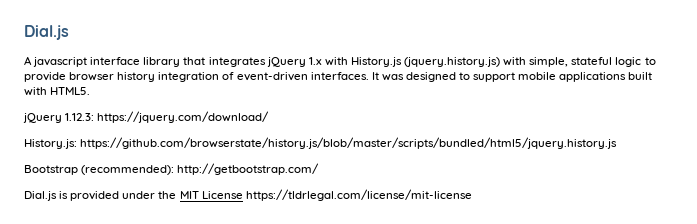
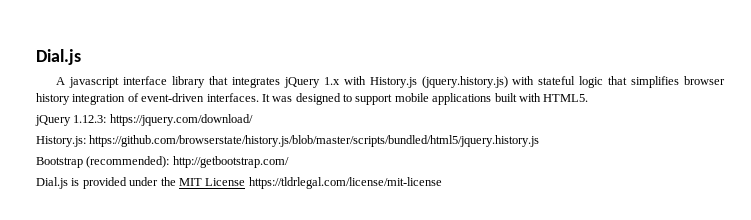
[529,57,569,67] simple, -> (535, 80) none
[644,57,656,65] [24,72,66,82] to provide -> [608,76,680,88] that simplifies

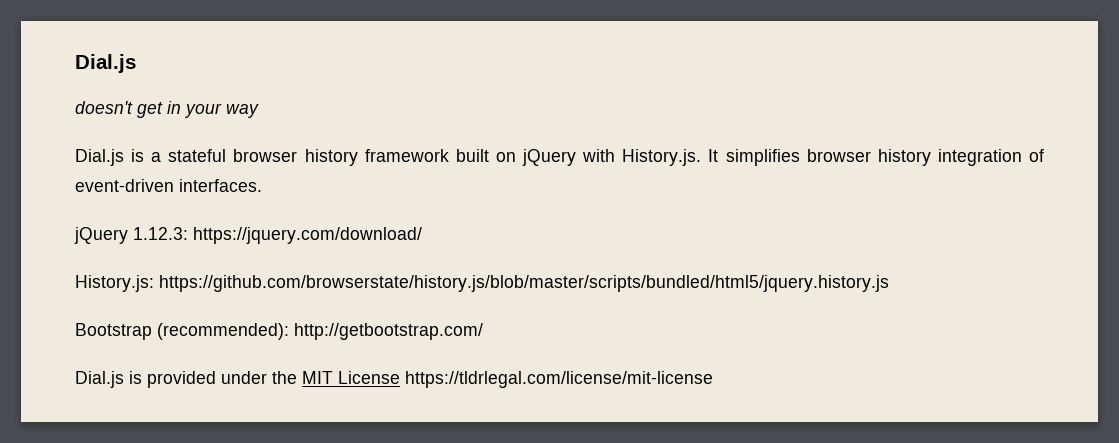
[56,76,628,88] A javascript interface library that integrates jQuery 1.x with History.js (jquery.history.js) with stateful logic that -> [75,101,259,118] [75,149,719,166] doesn't get in your way // Dial.js is a stateful browser history framework built on jQuery with History.js. It
[261,93,589,105] It was designed to support mobile applications built with HTML5. -> (262, 185) none

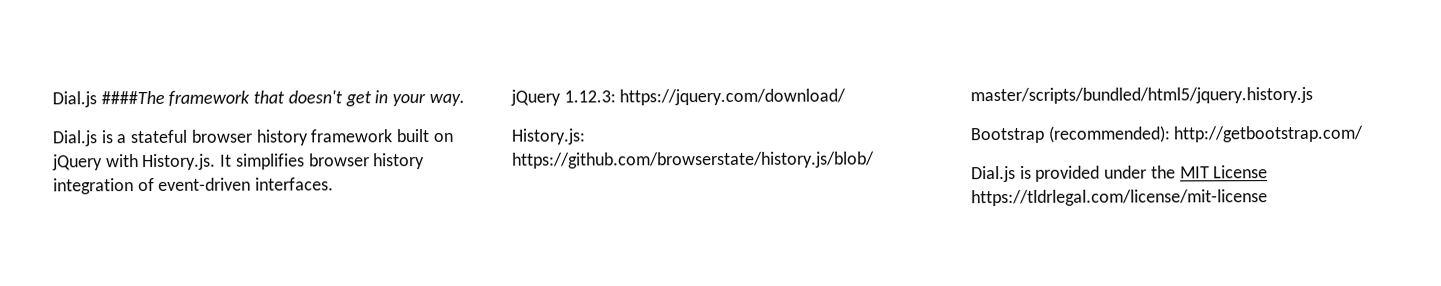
[75,54,136,73] Dial.js // -> [52,90,286,108] Dial.js ####The framework that
[226,104,259,118] way -> [428,93,465,107] way.

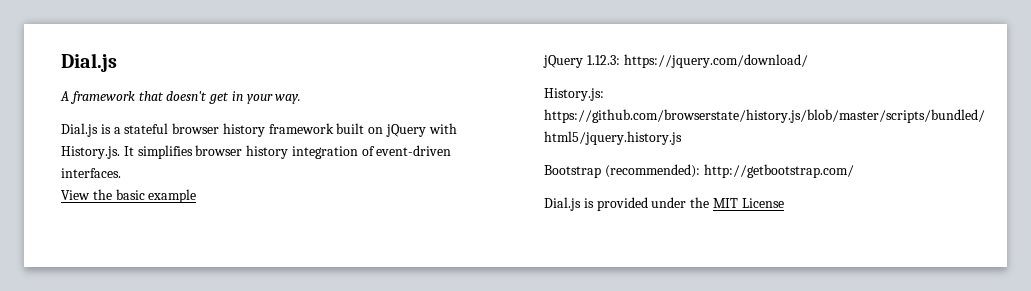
[52,90,165,108] Dial.js ####The -> [61,53,117,72] [60,91,69,101] Dial.js // A
(335, 184) none -> [61,189,197,203] // View the basic example
[971,189,1268,207] https://tldrlegal.com/license/mit-license -> (784, 203) none

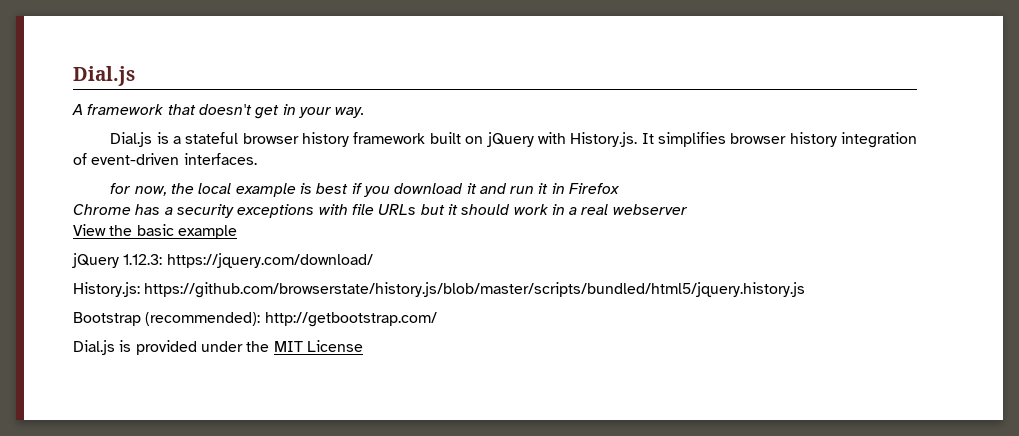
(121, 173) none -> [110,183,621,197] [73,204,688,218] // for now, the local example is best if you download it and run it in Firefox // Chrome has a security exceptions with file URLs but it should work in a real webserver

